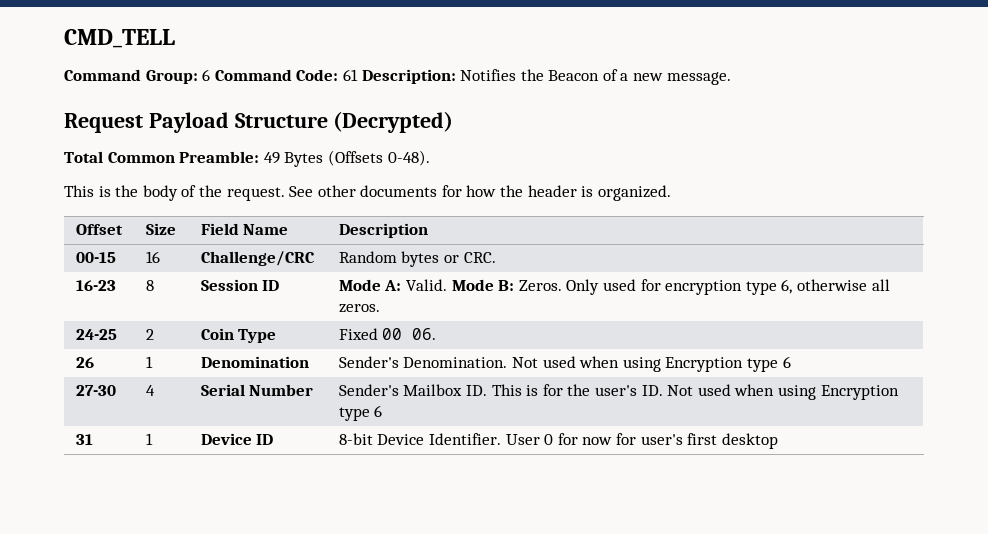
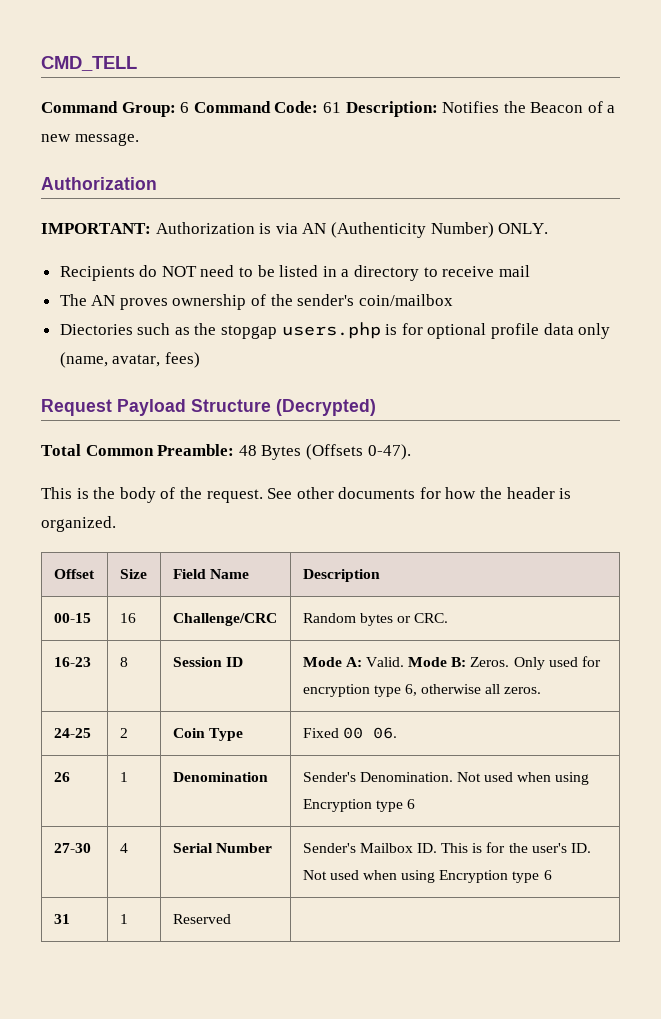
(731, 78) none -> [41,177,157,190] [41,222,549,238] [59,265,530,281] [59,294,453,310] [59,322,611,339] [59,352,200,368] // Authorization // IMPORTANT: Authorization is via AN (Authenticity Number) ONLY. // Recipients do NOT need to be listed in a directory to receive mail // The AN proves ownership of the sender's coin/mailbox // Diectories such as the stopgap users.php is for optional profile data only (name, avatar, fees)
[263,152,280,164] 49 -> [238,445,257,456] 48
[387,150,430,166] 0-48). -> [367,444,411,460] 0-47).
[200,433,274,445] [338,433,778,449] Device ID | 8-bit Device Identifier. User 0 for now for user's first desktop -> [172,914,231,924] Reserved |

